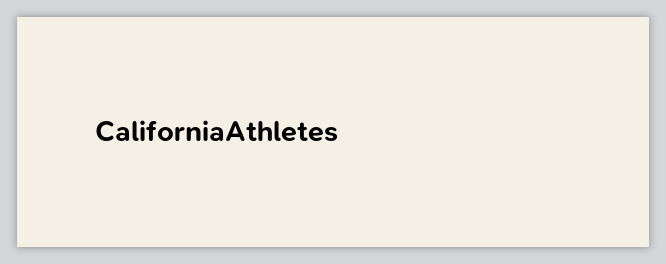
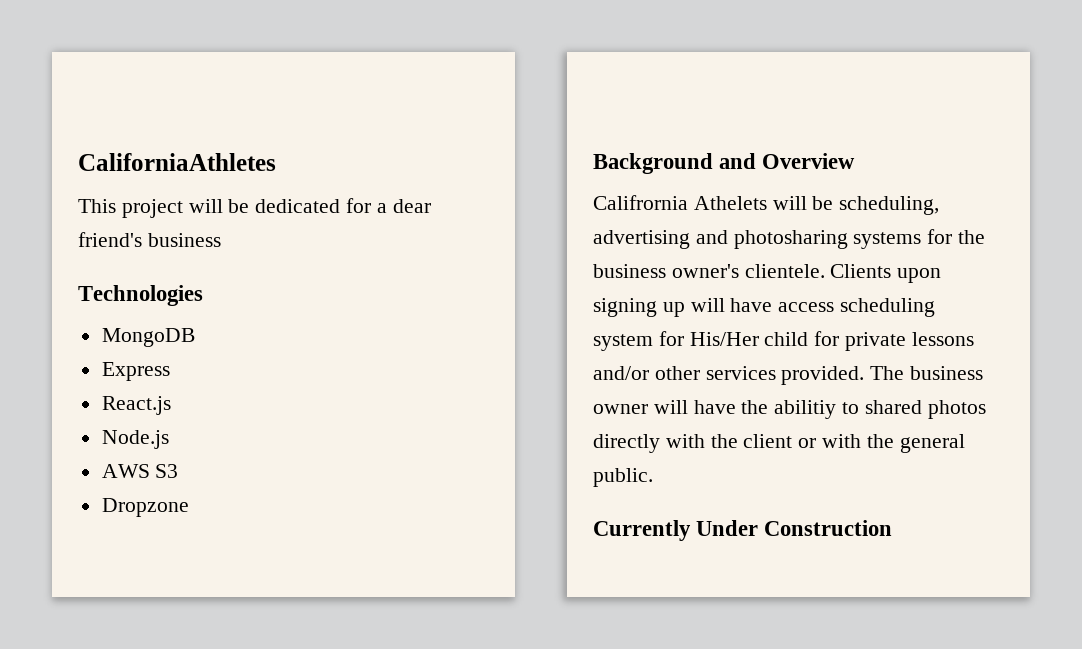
(338, 131) none -> [78,198,431,218] [78,232,221,247] [78,285,203,306] [101,328,195,347] [101,362,170,381] [101,396,171,415] [101,430,169,449] [101,464,179,478] [101,498,189,517] [593,153,856,174] [593,195,940,215] [593,229,986,249] [593,264,942,283] [593,298,936,317] [593,331,974,351] [593,366,984,385] [593,400,986,419] [593,434,965,453] [593,468,653,487] [593,520,893,541] // This project will be dedicated for a dear friend's business // Technologies // MongoDB // Express // React.js // Node.js // AWS S3 // Dropzone // Background and Overview // Califrornia Athelets will be scheduling, advertising and photosharing systems for the business owner's clientele. Clients upon signing up will have access scheduling system for His/Her child for private lessons and/or other services provided. The business owner will have the abilitiy to shared photos directly with the client or with the general public. // Currently Under Construction

